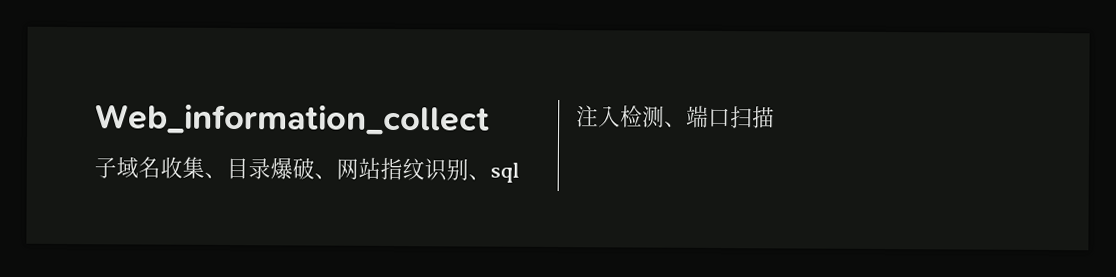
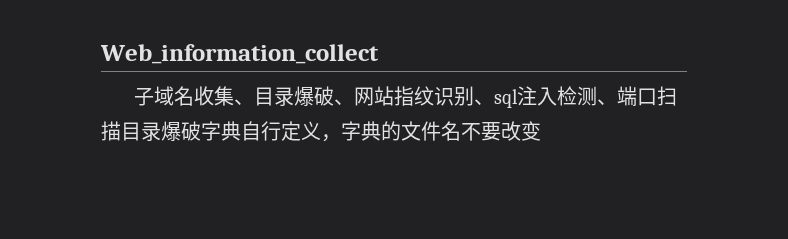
(775, 117) none -> [121,121,541,142] 目录爆破字典自行定义，字典的文件名不要改变

